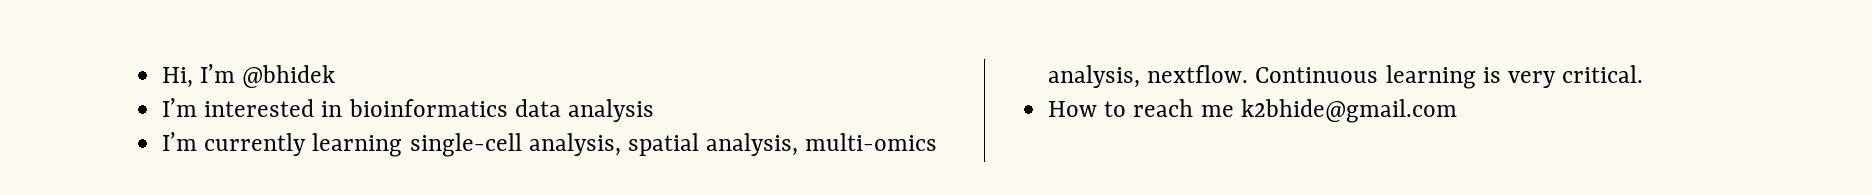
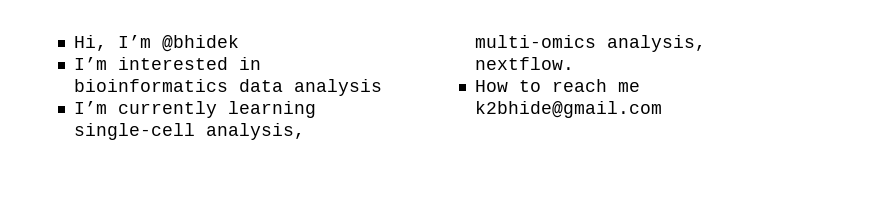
[627,133,799,156] spatial analysis, -> (305, 131) none
[1255,65,1644,89] Continuous learning is very critical. -> (574, 63) none

